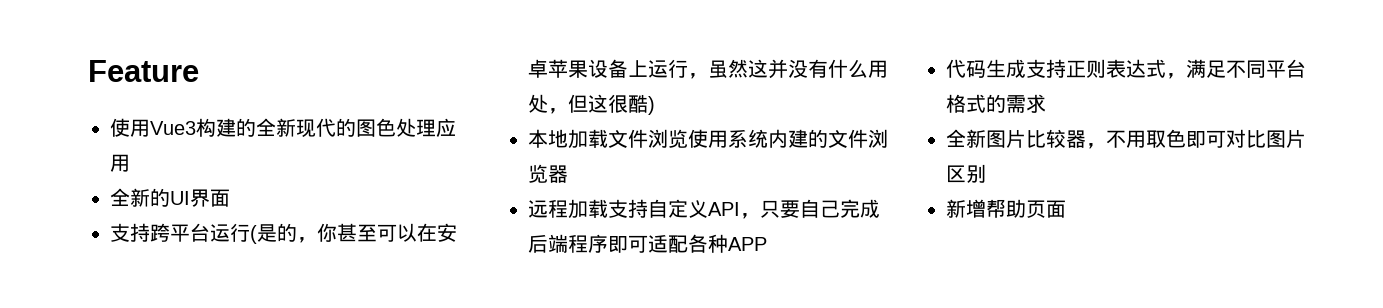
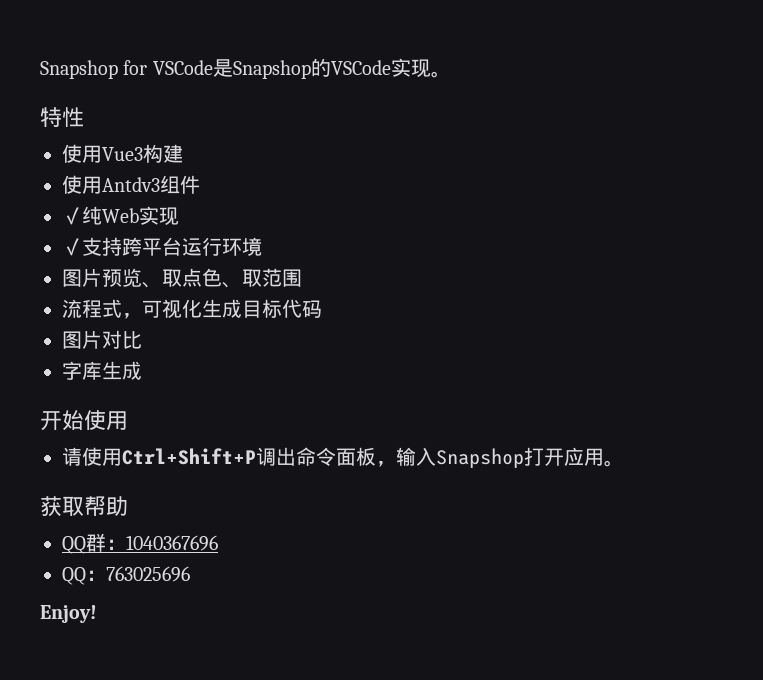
[88,60,199,82] [110,118,456,138] [110,154,130,172] [110,188,230,207] [110,223,457,244] [528,59,888,79] [528,94,655,115] [528,129,888,149] [528,164,568,183] [528,199,880,219] [528,234,767,253] [946,59,1306,79] [946,94,1046,113] [946,129,1306,149] [946,164,986,183] [946,199,1066,218] Feature // 使用Vue3构建的全新现代的图色处理应用 // 全新的UI界面 // 支持跨平台运行(是的，你甚至可以在安卓苹果设备上运行，虽然这并没有什么用处，但这很酷) // 本地加载文件浏览使用系统内建的文件浏览器 // 远程加载支持自定义API，只要自己完成后端程序即可适配各种APP // 代码生成支持正则表达式，满足不同平台格式的需求 // 全新图片比较器，不用取色即可对比图片区别 // 新增帮助页面 -> [40,58,451,79] [40,107,84,127] [62,144,183,163] [62,175,200,194] [62,206,179,226] [62,237,262,256] [62,268,302,288] [62,299,322,319] [62,330,142,349] [62,361,142,380] [40,410,128,431] [62,447,624,468] [40,496,128,517] [62,533,218,554] [62,566,190,585] [40,605,97,623] Snapshop for VSCode是Snapshop的VSCode实现。 // 特性 // 使用Vue3构建 // 使用Antdv3组件 // ✓纯Web实现 // ✓支持跨平台运行环境 // 图片预览、取点色、取范围 // 流程式，可视化生成目标代码 // 图片对比 // 字库生成 // 开始使用 // 请使用Ctrl+Shift+P调出命令面板，输入Snapshop打开应用。 // 获取帮助 // QQ群：1040367696 // QQ：763025696 // Enjoy!

